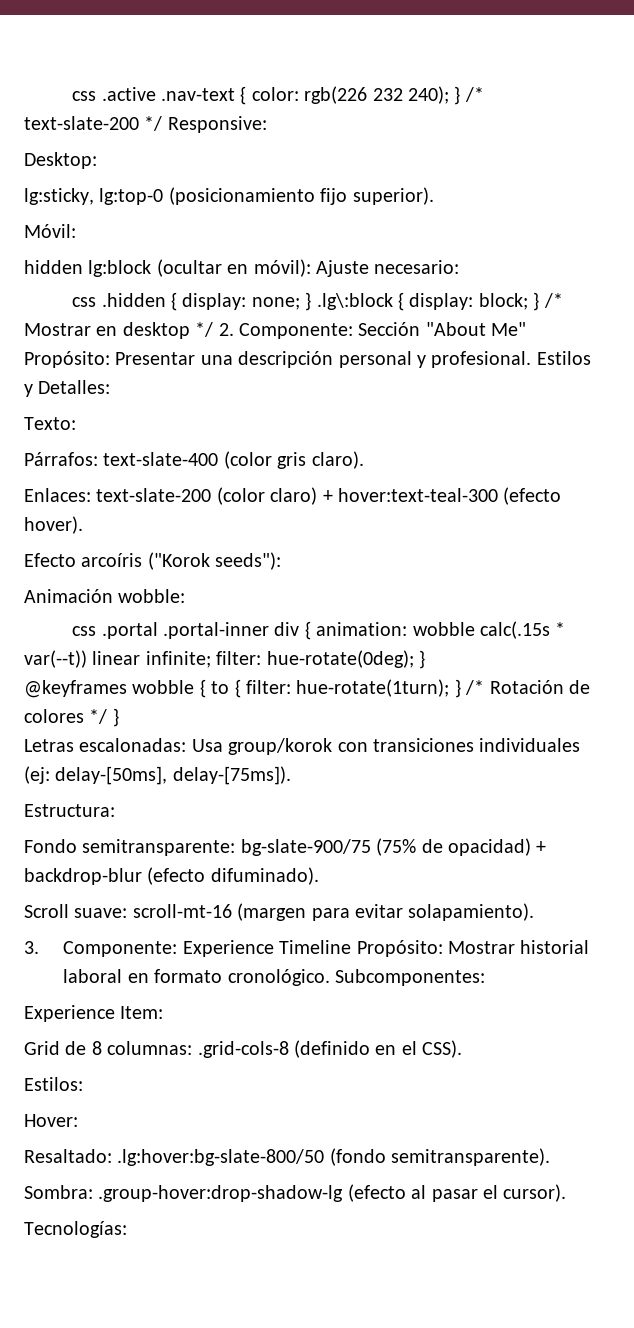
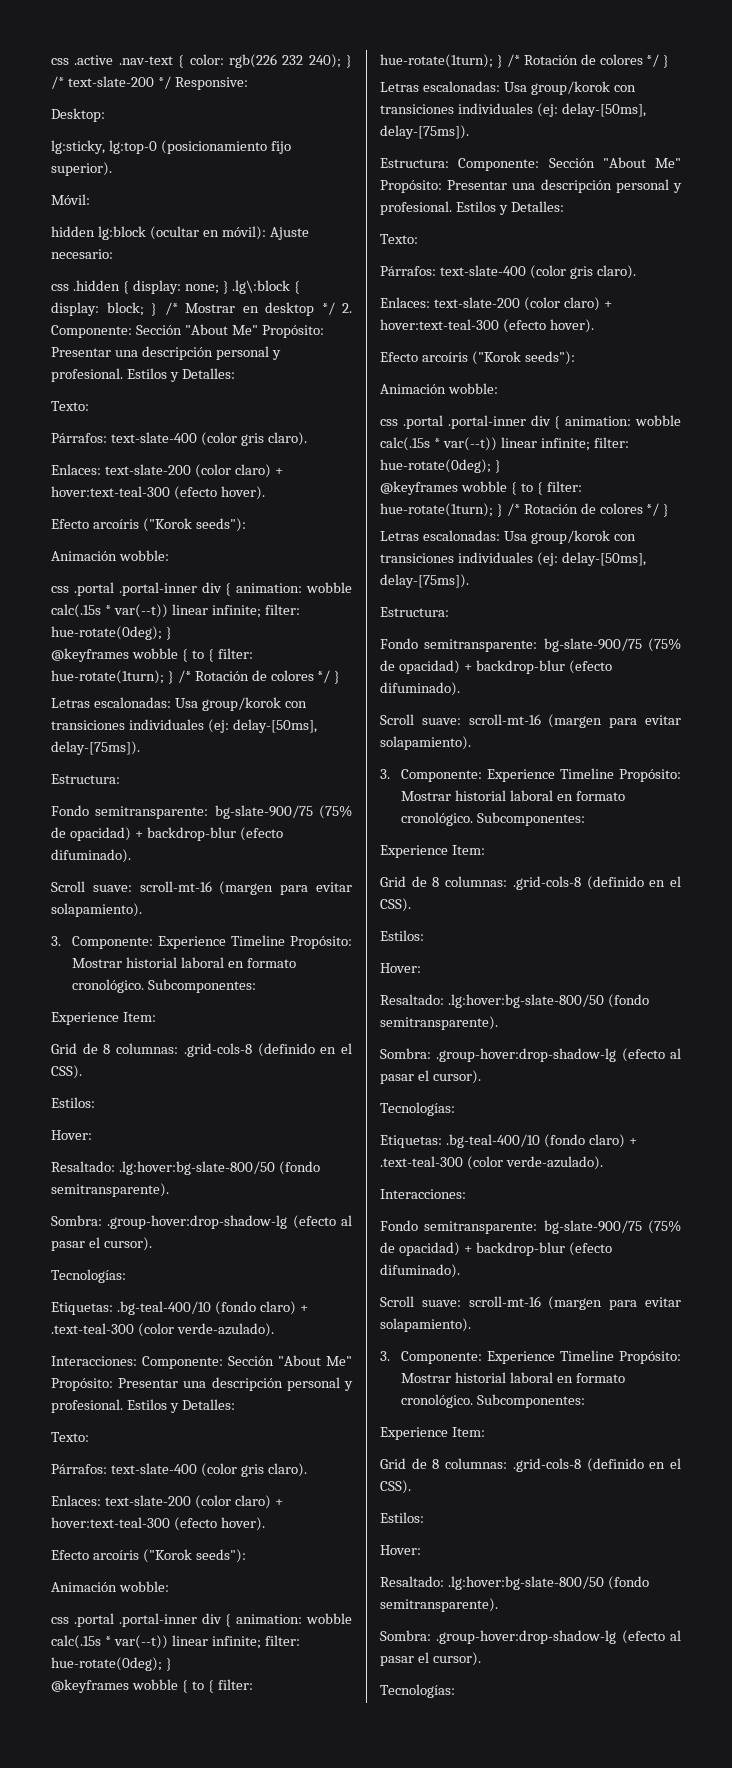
(127, 1229) none -> [51,1301,308,1315] [51,1323,274,1337] [51,1355,352,1369] [51,1377,353,1391] [51,1399,235,1413] [51,1432,89,1442] [51,1463,307,1477] [51,1495,283,1509] [51,1517,265,1531] [51,1549,246,1563] [51,1581,169,1592] [51,1613,352,1627] [51,1635,300,1649] [51,1657,172,1671] [51,1679,253,1693] [380,54,670,68] [380,81,636,95] [380,103,646,117] [380,125,469,139] [380,157,681,171] [380,179,682,193] [380,201,564,215] [380,234,418,244] [380,265,636,279] [380,297,612,311] [380,319,594,333] [380,351,575,365] [380,383,498,394] [380,415,681,429] [380,437,629,451] [380,459,501,473] [380,481,582,495] [380,503,670,517] [380,530,636,544] [380,552,646,566] [380,574,469,588] [380,607,449,617] [380,638,681,652] [380,660,612,674] [380,682,460,696] [380,714,681,728] [380,736,471,750] [380,768,681,782] [401,790,625,801] [401,812,586,826] [380,845,485,858] [380,876,681,890] [380,898,411,912] [380,930,424,941] [380,963,421,973] [380,994,649,1008] [380,1016,498,1030] [380,1048,681,1062] [380,1070,481,1084] [380,1102,455,1116] [380,1134,637,1148] [380,1156,603,1170] [380,1189,466,1199] [380,1220,681,1234] [380,1242,612,1256] [380,1264,460,1278] [380,1296,681,1310] [380,1318,471,1332] [380,1350,681,1364] [401,1372,625,1383] [401,1394,586,1408] [380,1427,485,1440] [380,1458,681,1472] [380,1480,411,1494] [380,1512,424,1523] [380,1545,421,1555] [380,1576,649,1590] [380,1598,498,1612] [380,1630,681,1644] [380,1652,481,1666] [380,1684,455,1698] // Etiquetas: .bg-teal-400/10 (fondo claro) + .text-teal-300 (color verde-azulado). // Interacciones: Componente: Sección "About Me" Propósito: Presentar una descripción personal y profesional. Estilos y Detalles: // Texto: // Párrafos: text-slate-400 (color gris claro). // Enlaces: text-slate-200 (color claro) + hover:text-teal-300 (efecto hover). // Efecto arcoíris ("Korok seeds"): // Animación wobble: // css .portal .portal-inner div { animation: wobble calc(.15s * var(--t)) linear infinite; filter: hue-rotate(0deg); } // @keyframes wobble { to { filter: hue-rotate(1turn); } /* Rotación de colores */ } // Letras escalonadas: Usa group/korok con transiciones individuales (ej: delay-[50ms], delay-[75ms]). // Estructura: Componente: Sección "About Me" Propósito: Presentar una descripción personal y profesional. Estilos y Detalles: // Texto: // Párrafos: text-slate-400 (color gris claro). // Enlaces: text-slate-200 (color claro) + hover:text-teal-300 (efecto hover). // Efecto arcoíris ("Korok seeds"): // Animación wobble: // css .portal .portal-inner div { animation: wobble calc(.15s * var(--t)) linear infinite; filter: hue-rotate(0deg); } // @keyframes wobble { to { filter: hue-rotate(1turn); } /* Rotación de colores */ } // Letras escalonadas: Usa group/korok con transiciones individuales (ej: delay-[50ms], delay-[75ms]). // Estructura: // Fondo semitransparente: bg-slate-900/75 (75% de opacidad) + backdrop-blur (efecto difuminado). // Scroll suave: scroll-mt-16 (margen para evitar solapamiento). // 3. Componente: Experience Timeline Propósito: Mostrar historial laboral en formato cronológico. Subcomponentes: // Experience Item: // Grid de 8 columnas: .grid-cols-8 (definido en el CSS). // Estilos: // Hover: // Resaltado: .lg:hover:bg-slate-800/50 (fondo semitransparente). // Sombra: .group-hover:drop-shadow-lg (efecto al pasar el cursor). // Tecnologías: // Etiquetas: .bg-teal-400/10 (fondo claro) + .text-teal-300 (color verde-azulado). // Interacciones: // Fondo semitransparente: bg-slate-900/75 (75% de opacidad) + backdrop-blur (efecto difuminado). // Scroll suave: scroll-mt-16 (margen para evitar solapamiento). // 3. Componente: Experience Timeline Propósito: Mostrar historial laboral en formato cronológico. Subcomponentes: // Experience Item: // Grid de 8 columnas: .grid-cols-8 (definido en el CSS). // Estilos: // Hover: // Resaltado: .lg:hover:bg-slate-800/50 (fondo semitransparente). // Sombra: .group-hover:drop-shadow-lg (efecto al pasar el cursor). // Tecnologías:

